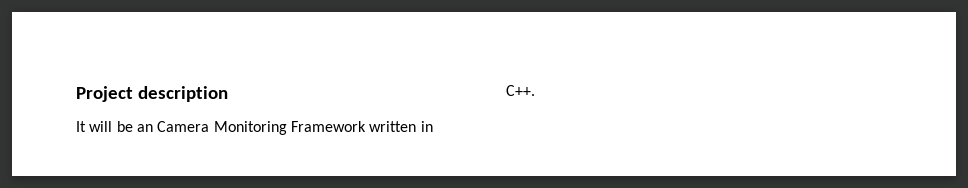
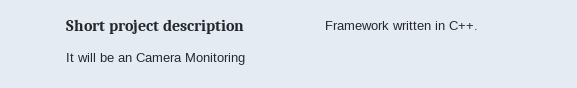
[76,86,133,102] Project -> [66,19,160,34] Short project

